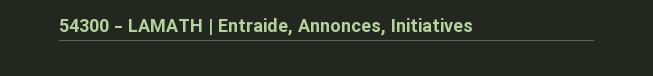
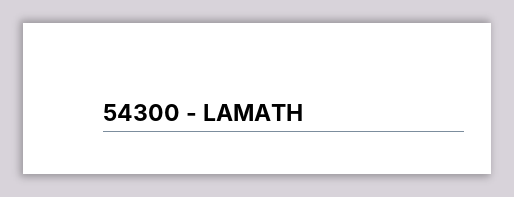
[208,18,473,36] | Entraide, Annonces, Initiatives -> (304, 112) none

